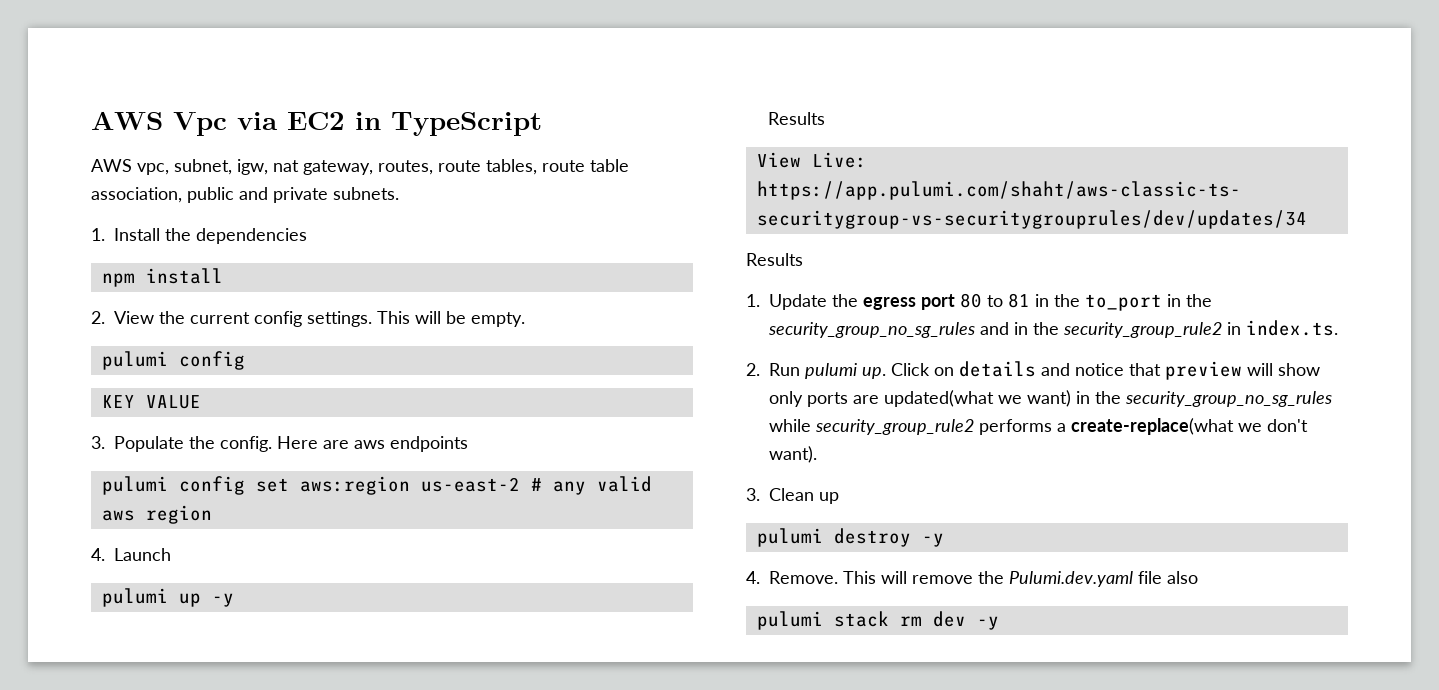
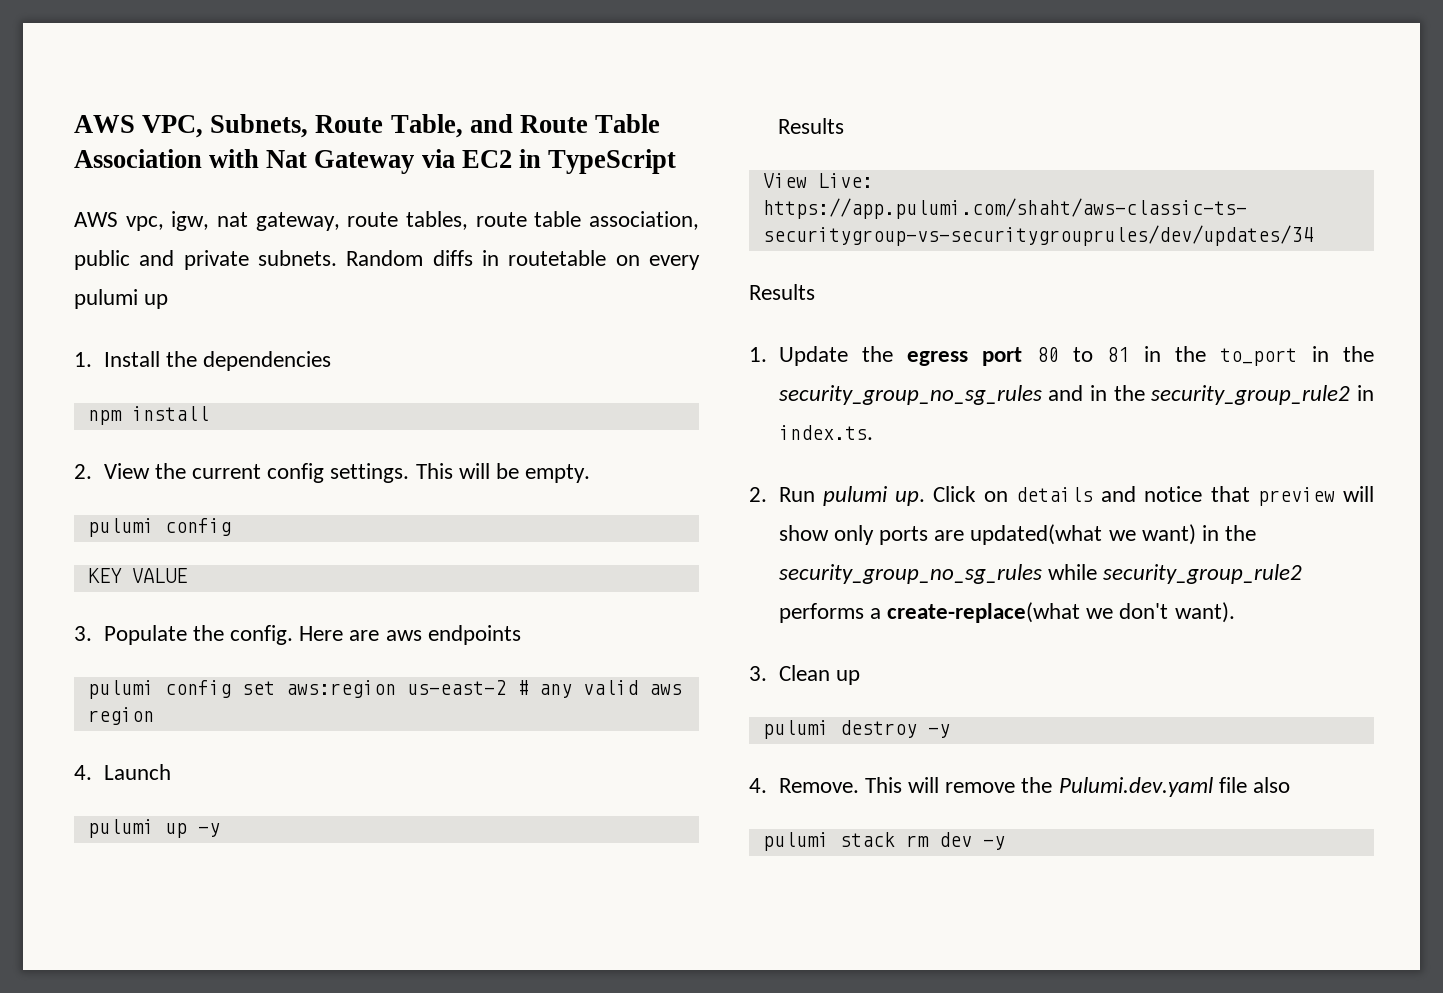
[91,111,227,136] AWS Vpc -> [74,114,661,138] [74,149,415,174] AWS VPC, Subnets, Route Table, and Route Table Association with Nat Gateway
[174,159,232,175] subnet, -> (164, 223) none
[378,160,433,175] routes, -> (340, 221) none
(399, 193) none -> [346,250,700,270] [74,289,169,309] Random diffs in routetable on every pulumi up

